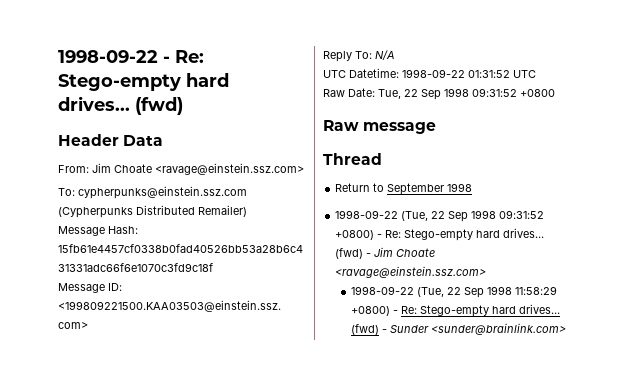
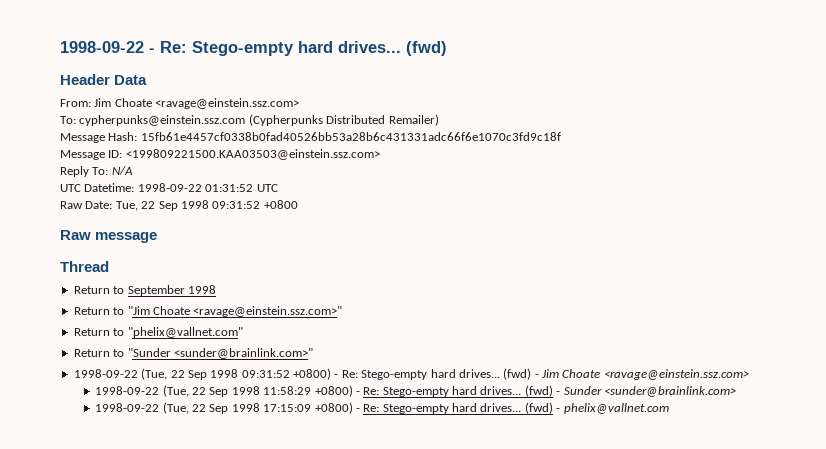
(473, 187) none -> [73,306,343,317] [73,327,243,338] [73,348,313,359] // Return to "Jim Choate <ravage@einstein.ssz.com>" // Return to "phelix@vallnet.com" // Return to "Sunder <sunder@brainlink.com>"
(567, 329) none -> [95,402,669,414] // 1998-09-22 (Tue, 22 Sep 1998 17:15:09 +0800) - Re: Stego-empty hard drives... (fwd) - phelix@vallnet.com

